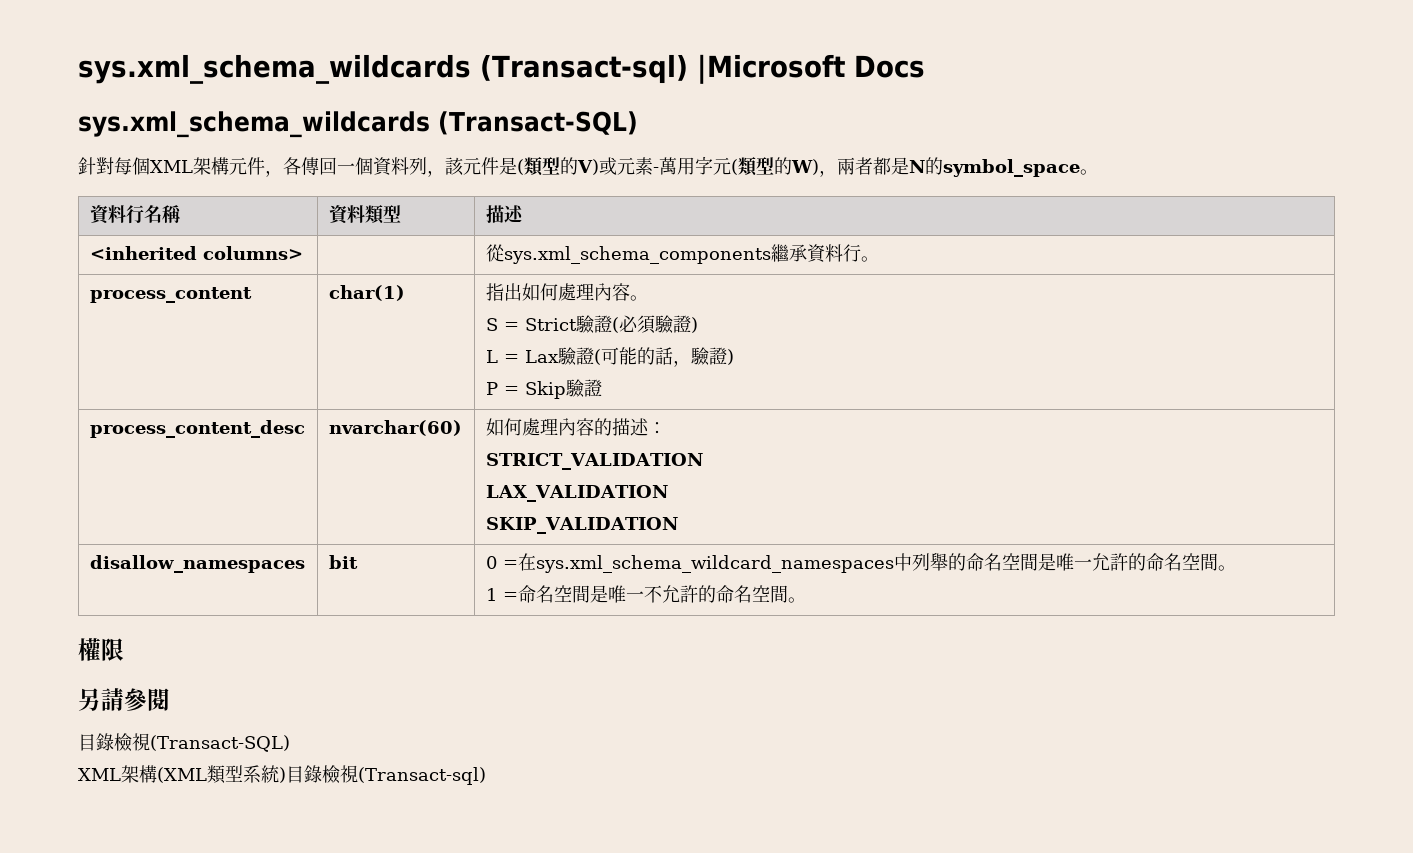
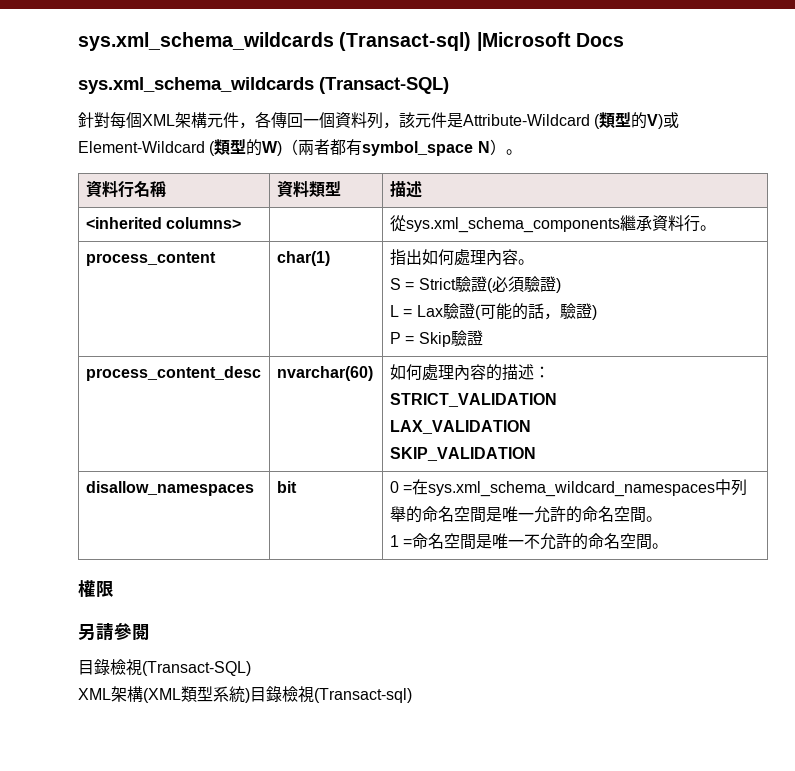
(517, 166) none -> [463,114,590,126] Attribute-Wildcard
[617,156,1080,177] 元素-萬用字元(類型的W)，兩者都是N的symbol_space -> [78,139,506,156] Element-Wildcard (類型的W)（兩者都有symbol_space N）

